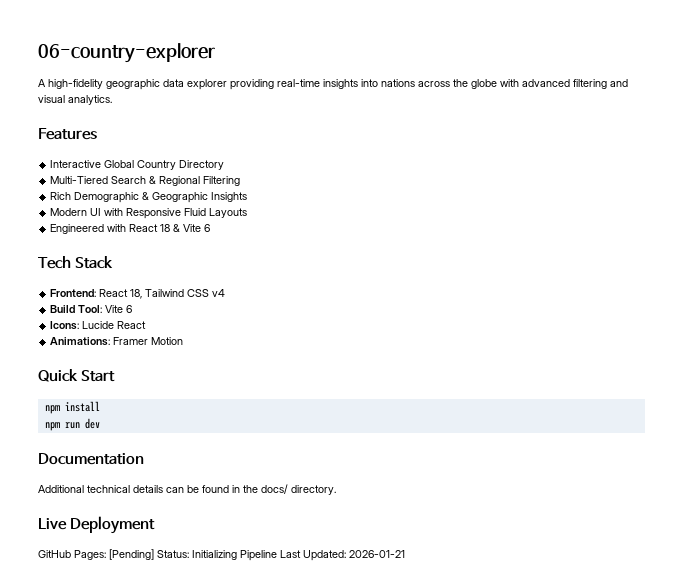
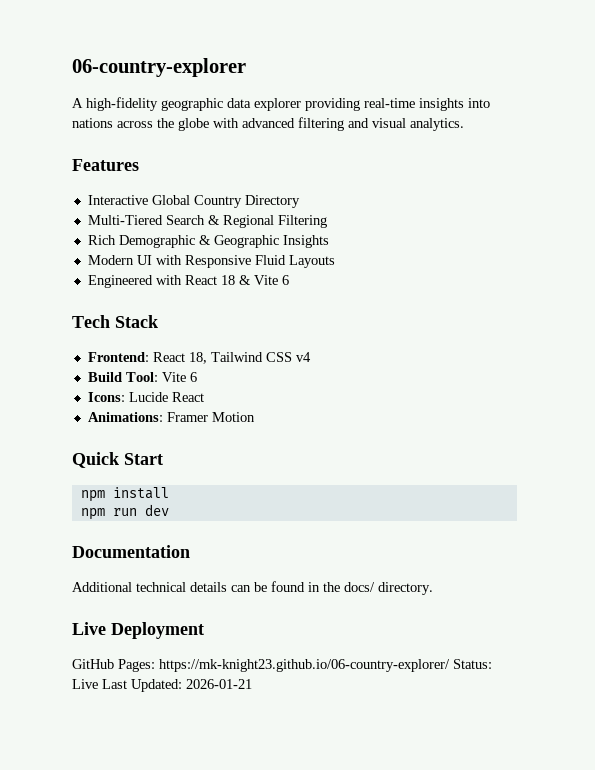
[109,549,277,561] [Pending] Status: Initializing Pipeline -> [159,659,492,672] [72,679,98,689] https://mk-knight23.github.io/06-country-explorer/ Status: Live

